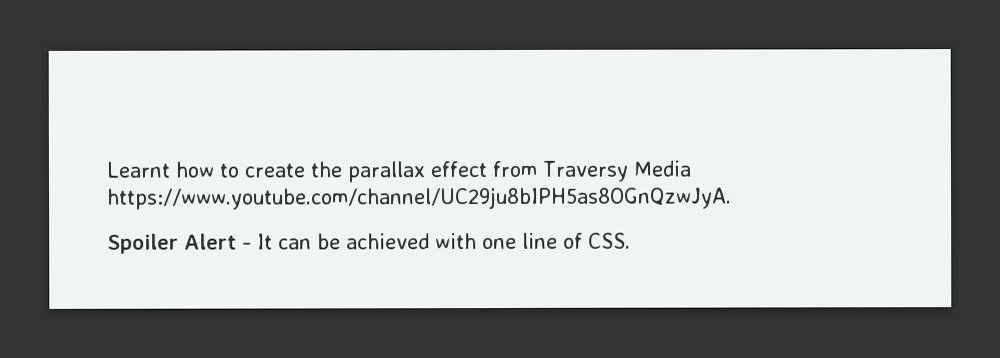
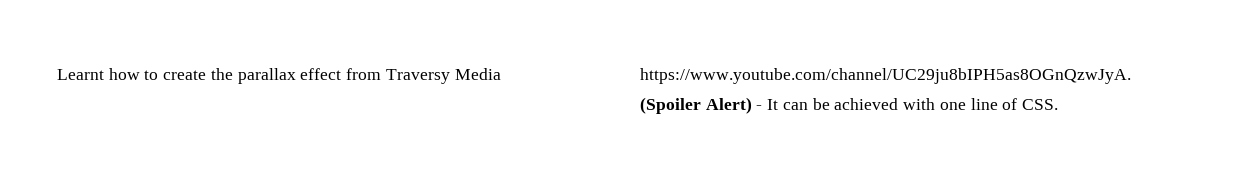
[107,233,237,254] Spoiler Alert -> [640,97,752,114] (Spoiler Alert)

